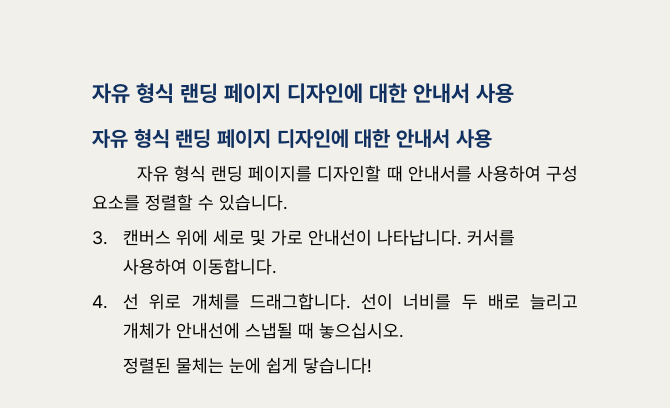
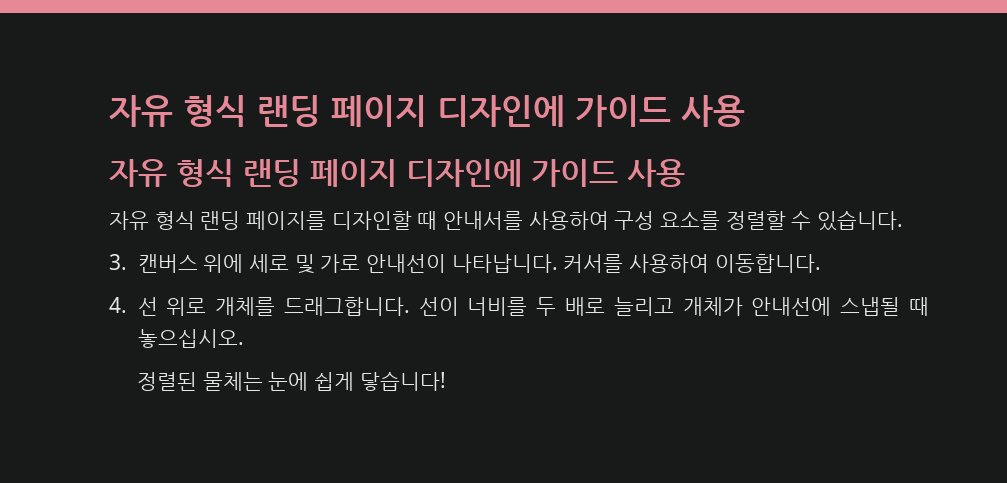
[92,83,470,104] 자유 형식 랜딩 페이지 디자인에 대한 안내서 -> [109,95,671,127] 자유 형식 랜딩 페이지 디자인에 가이드
[354,129,451,148] 대한 안내서 -> [531,159,618,187] 가이드

